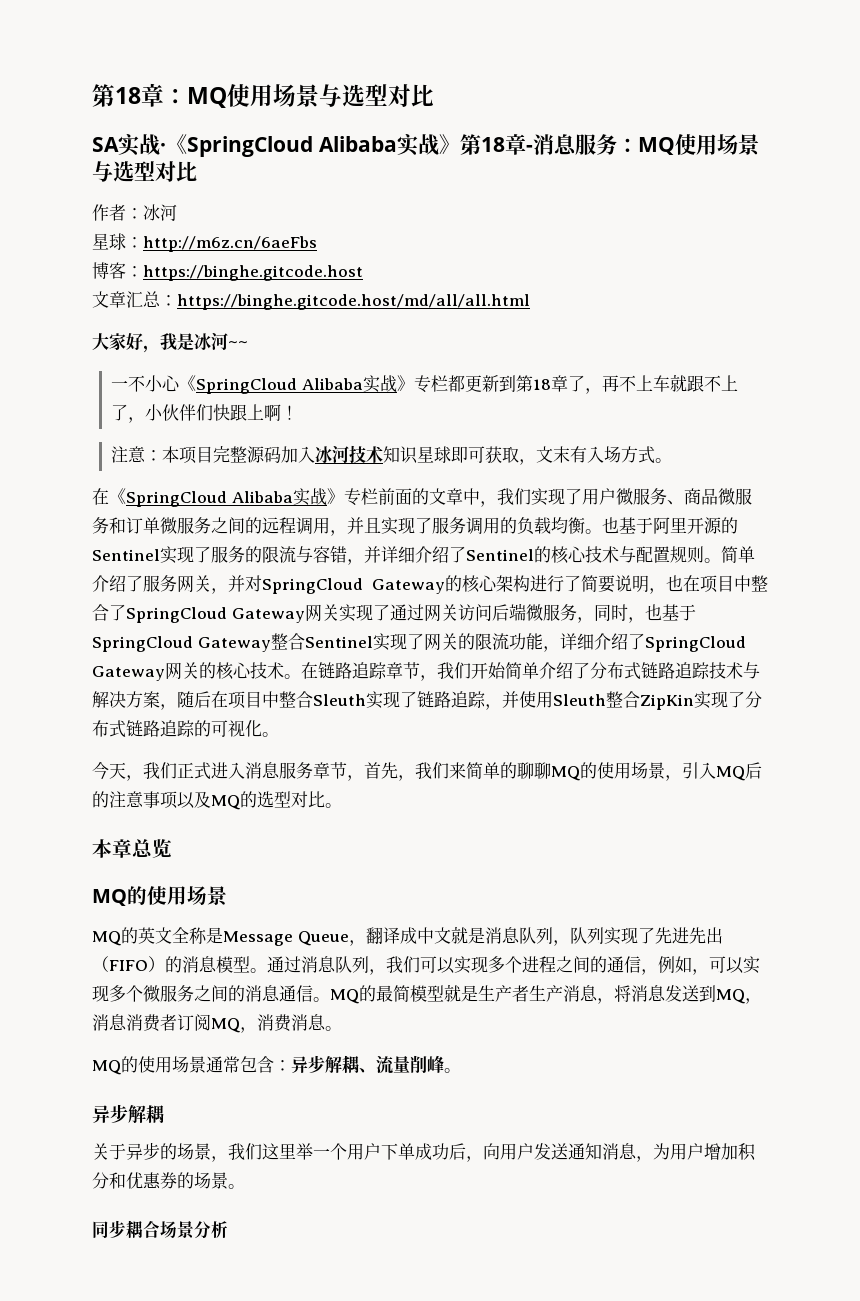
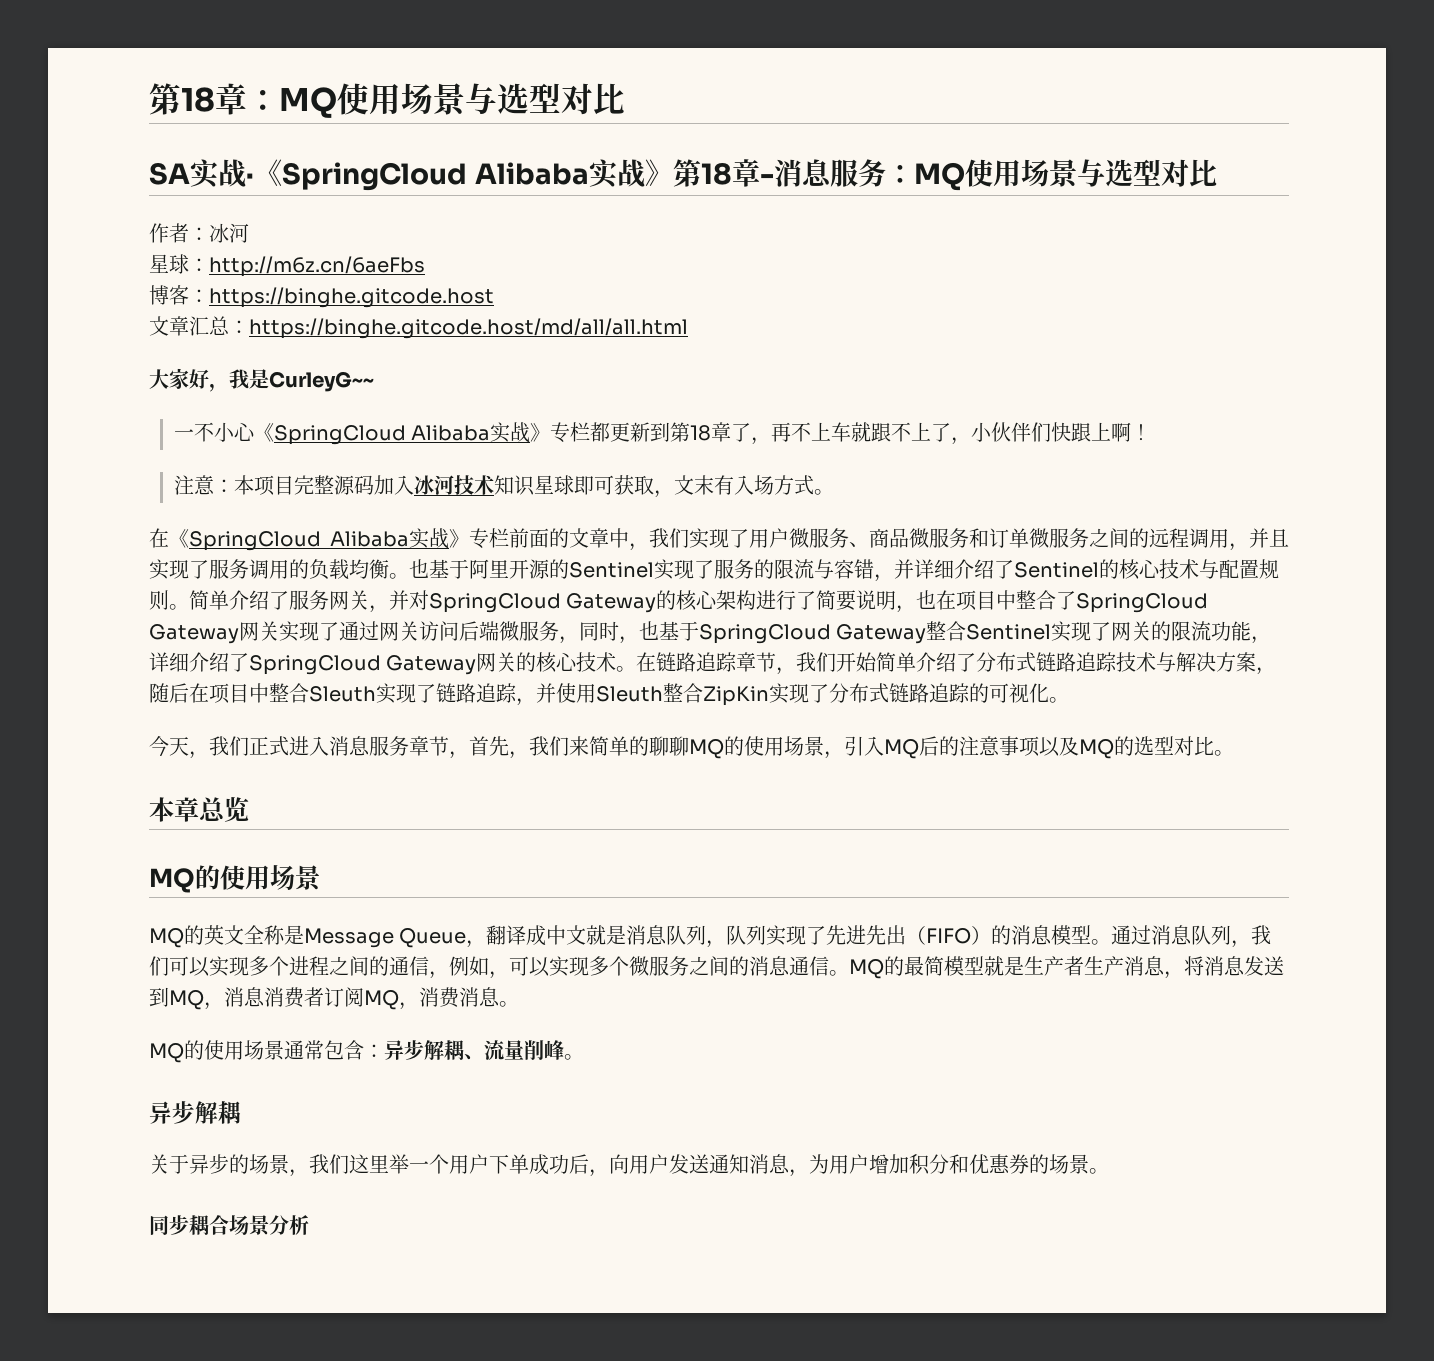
[194,333,248,350] 冰河~~ -> [269,371,374,392] CurleyG~~

